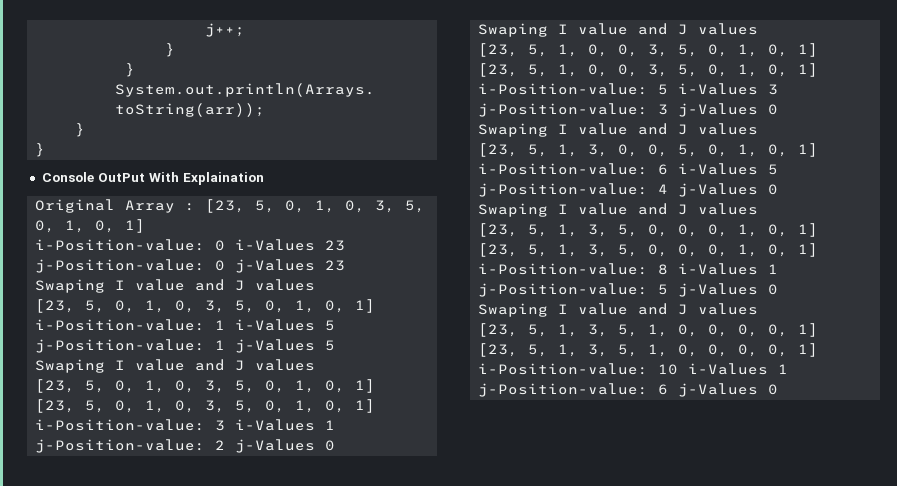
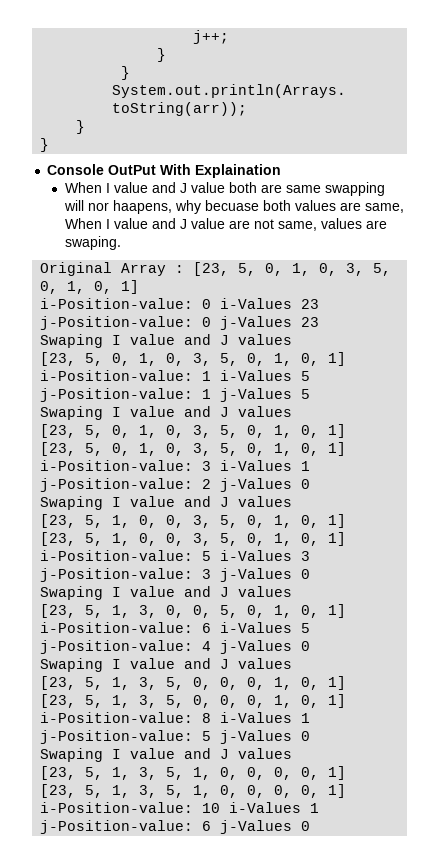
(264, 178) none -> [64,182,385,196] [63,200,404,214] [64,218,387,231] [64,236,121,250] // When I value and J value both are same swapping will nor haapens, why becuase both values are same, When I value and J value are not same, values are swaping.

